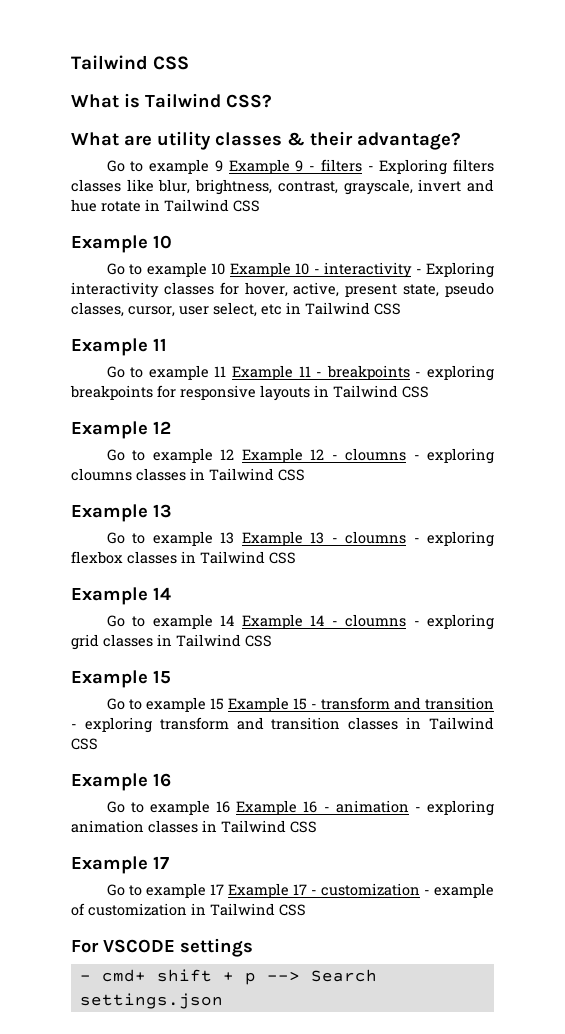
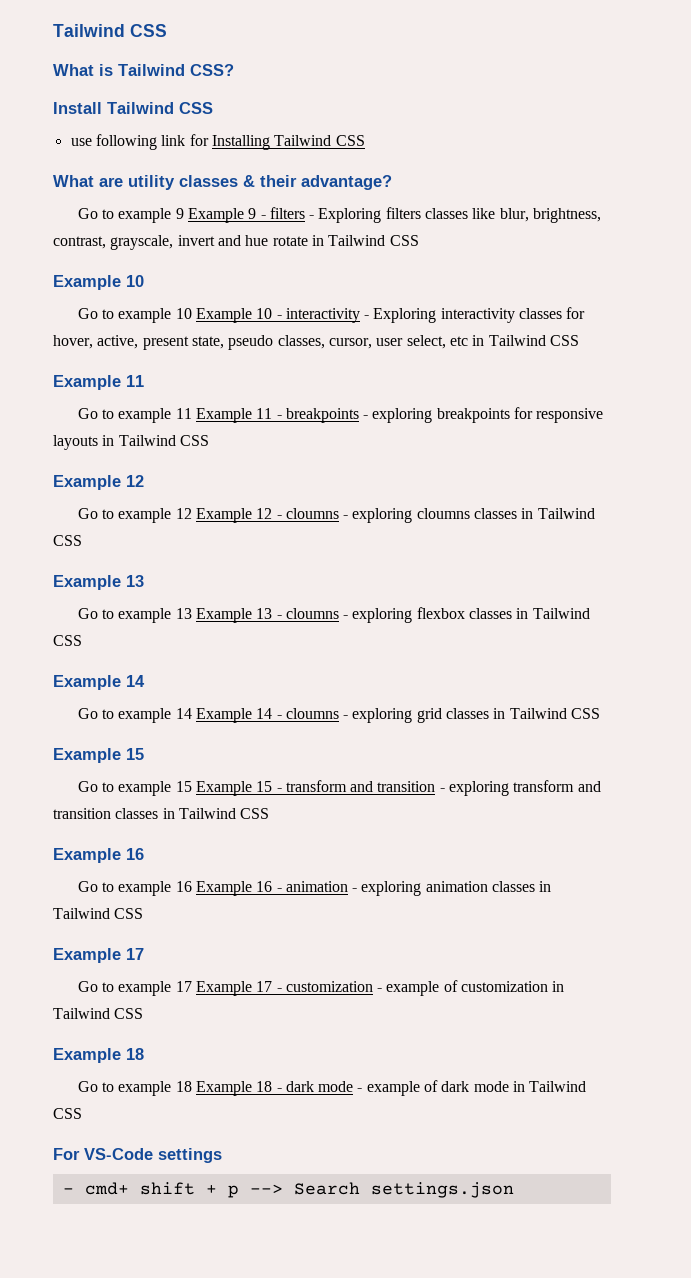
(272, 101) none -> [53,102,213,114] [70,134,365,150] // Install Tailwind CSS // use following link for Installing Tailwind CSS
(306, 910) none -> [53,1048,144,1063] [77,1080,587,1096] [53,1108,82,1119] // Example 18 // Go to example 18 Example 18 - dark mode - example of dark mode in Tailwind CSS
[103,939,175,953] VSCODE -> [84,1148,153,1160] VS-Code

